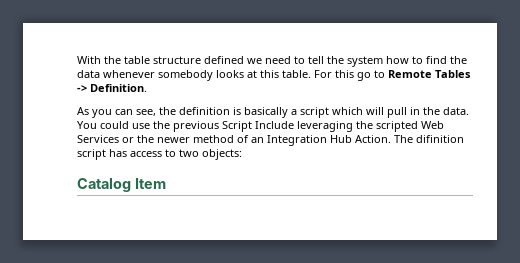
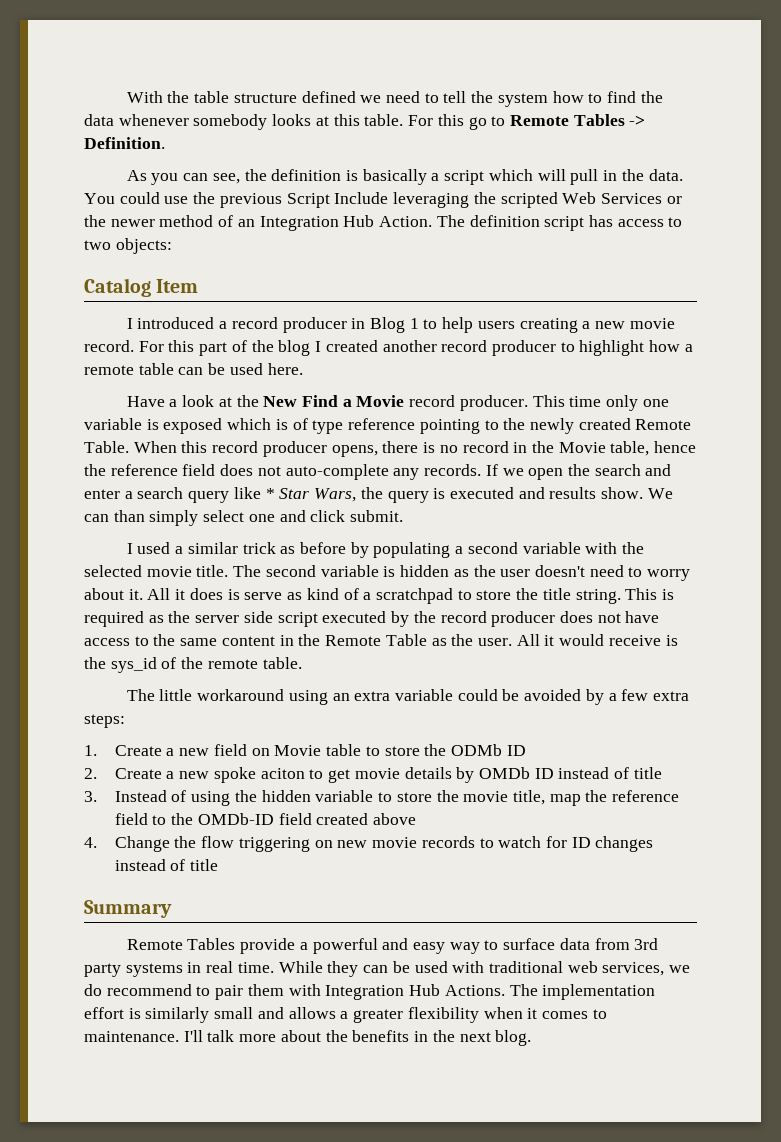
[416,135,464,143] difinition -> [469,215,540,227] definition
(166, 183) none -> [126,317,675,333] [84,340,693,356] [84,363,303,375] [126,395,669,411] [84,418,692,434] [84,441,697,457] [84,464,672,480] [84,487,673,503] [84,510,404,526] [126,542,645,558] [84,565,691,581] [84,588,675,604] [84,611,660,627] [84,634,678,646] [84,657,302,673] [126,689,690,705] [84,714,125,728] [84,744,526,756] [84,767,662,783] [84,790,680,806] [114,813,417,825] [84,836,654,852] [114,859,219,871] [84,900,172,918] [126,938,659,954] [84,961,691,977] [84,984,656,1000] [84,1007,607,1023] [84,1030,532,1046] // I introduced a record producer in Blog 1 to help users creating a new movie record. For this part of the blog I created another record producer to highlight how a remote table can be used here. // Have a look at the New Find a Movie record producer. This time only one variable is exposed which is of type reference pointing to the newly created Remote Table. When this record producer opens, there is no record in the Movie table, hence the reference field does not auto-complete any records. If we open the search and enter a search query like * Star Wars, the query is executed and results show. We can than simply select one and click submit. // I used a similar trick as before by populating a second variable with the selected movie title. The second variable is hidden as the user doesn't need to worry about it. All it does is serve as kind of a scratchpad to store the title string. This is required as the server side script executed by the record producer does not have access to the same content in the Remote Table as the user. All it would receive is the sys_id of the remote table. // The little workaround using an extra variable could be avoided by a few extra steps: // 1. Create a new field on Movie table to store the ODMb ID // 2. Create a new spoke aciton to get movie details by OMDb ID instead of title // 3. Instead of using the hidden variable to store the movie title, map the reference field to the OMDb-ID field created above // 4. Change the flow triggering on new movie records to watch for ID changes instead of title // Summary // Remote Tables provide a powerful and easy way to surface data from 3rd party systems in real time. While they can be used with traditional web services, we do recommend to pair them with Integration Hub Actions. The implementation effort is similarly small and allows a greater flexibility when it comes to maintenance. I'll talk more about the benefits in the next blog.

